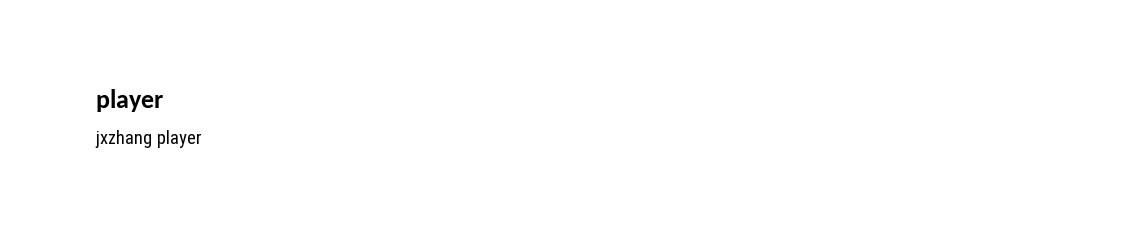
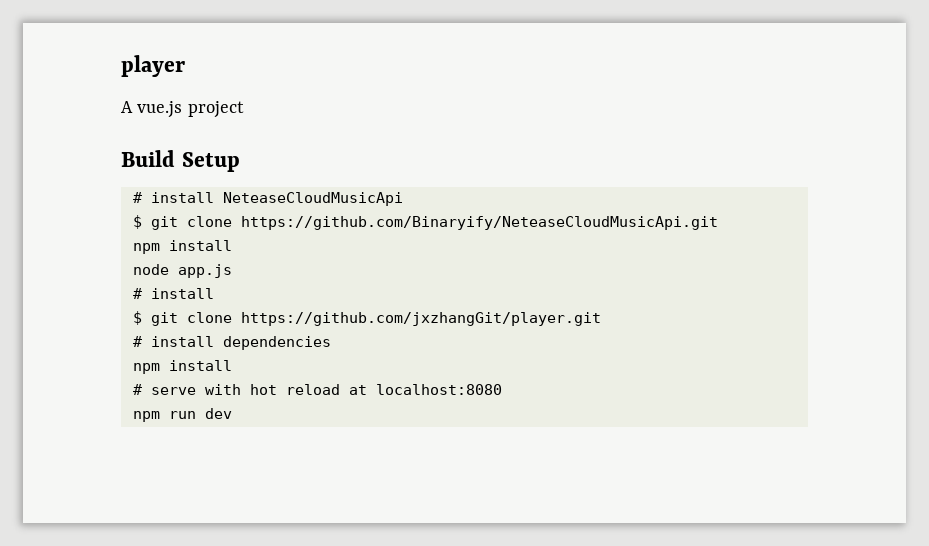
[95,130,202,148] jxzhang player -> [121,101,244,118] [121,150,240,172] [132,192,403,206] [132,215,718,230] [132,240,232,254] [132,264,232,278] [132,288,214,299] [132,311,601,326] [132,336,331,350] [132,360,232,374] [132,384,502,395] [132,408,232,422] A vue.js project // Build Setup // # install NeteaseCloudMusicApi // $ git clone https://github.com/Binaryify/NeteaseCloudMusicApi.git // npm install // node app.js // # install // $ git clone https://github.com/jxzhangGit/player.git // # install dependencies // npm install // # serve with hot reload at localhost:8080 // npm run dev

